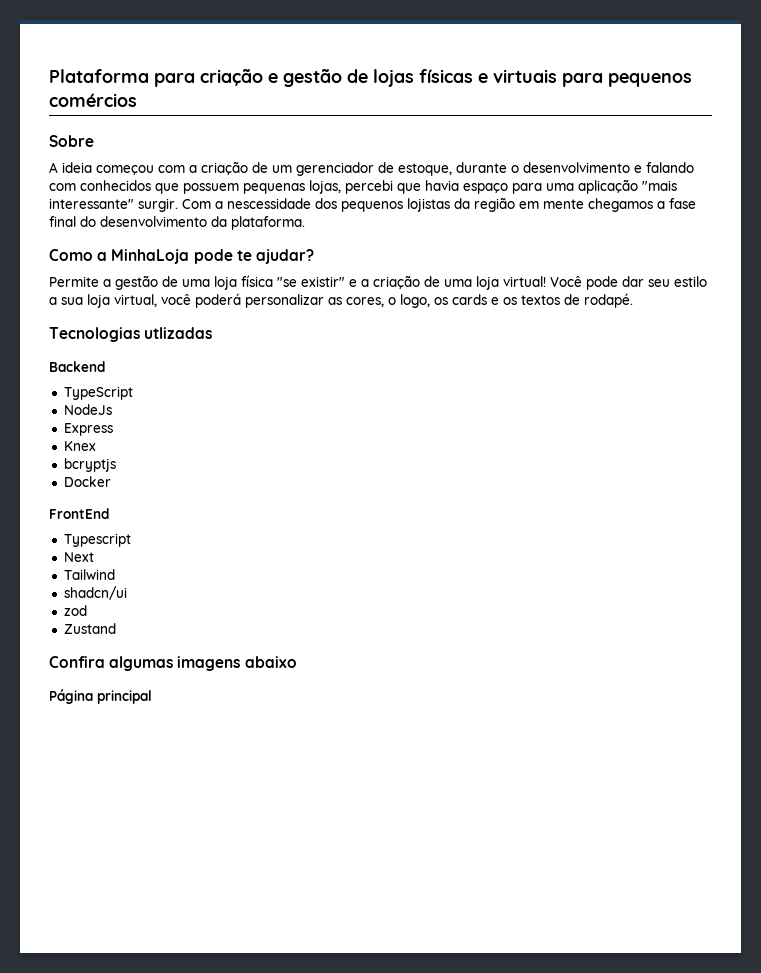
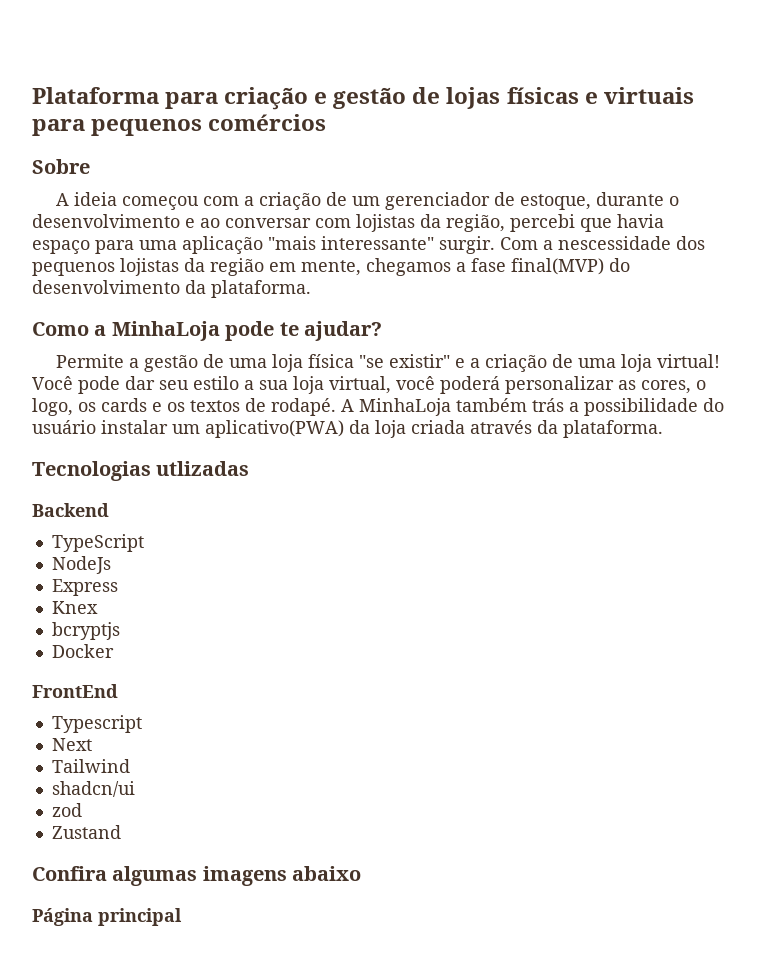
[646,162,694,173] [49,180,341,194] falando com conhecidos que possuem pequenas lojas, -> [200,214,505,232] ao conversar com lojistas da região,
[543,199,584,209] mente -> [301,260,361,276] mente,
[49,216,76,227] final -> [511,258,604,275] final(MVP)
(633, 300) none -> [341,398,724,416] [32,420,663,438] A MinhaLoja também trás a possibilidade do usuário instalar um aplicativo(PWA) da loja criada através da plataforma.

